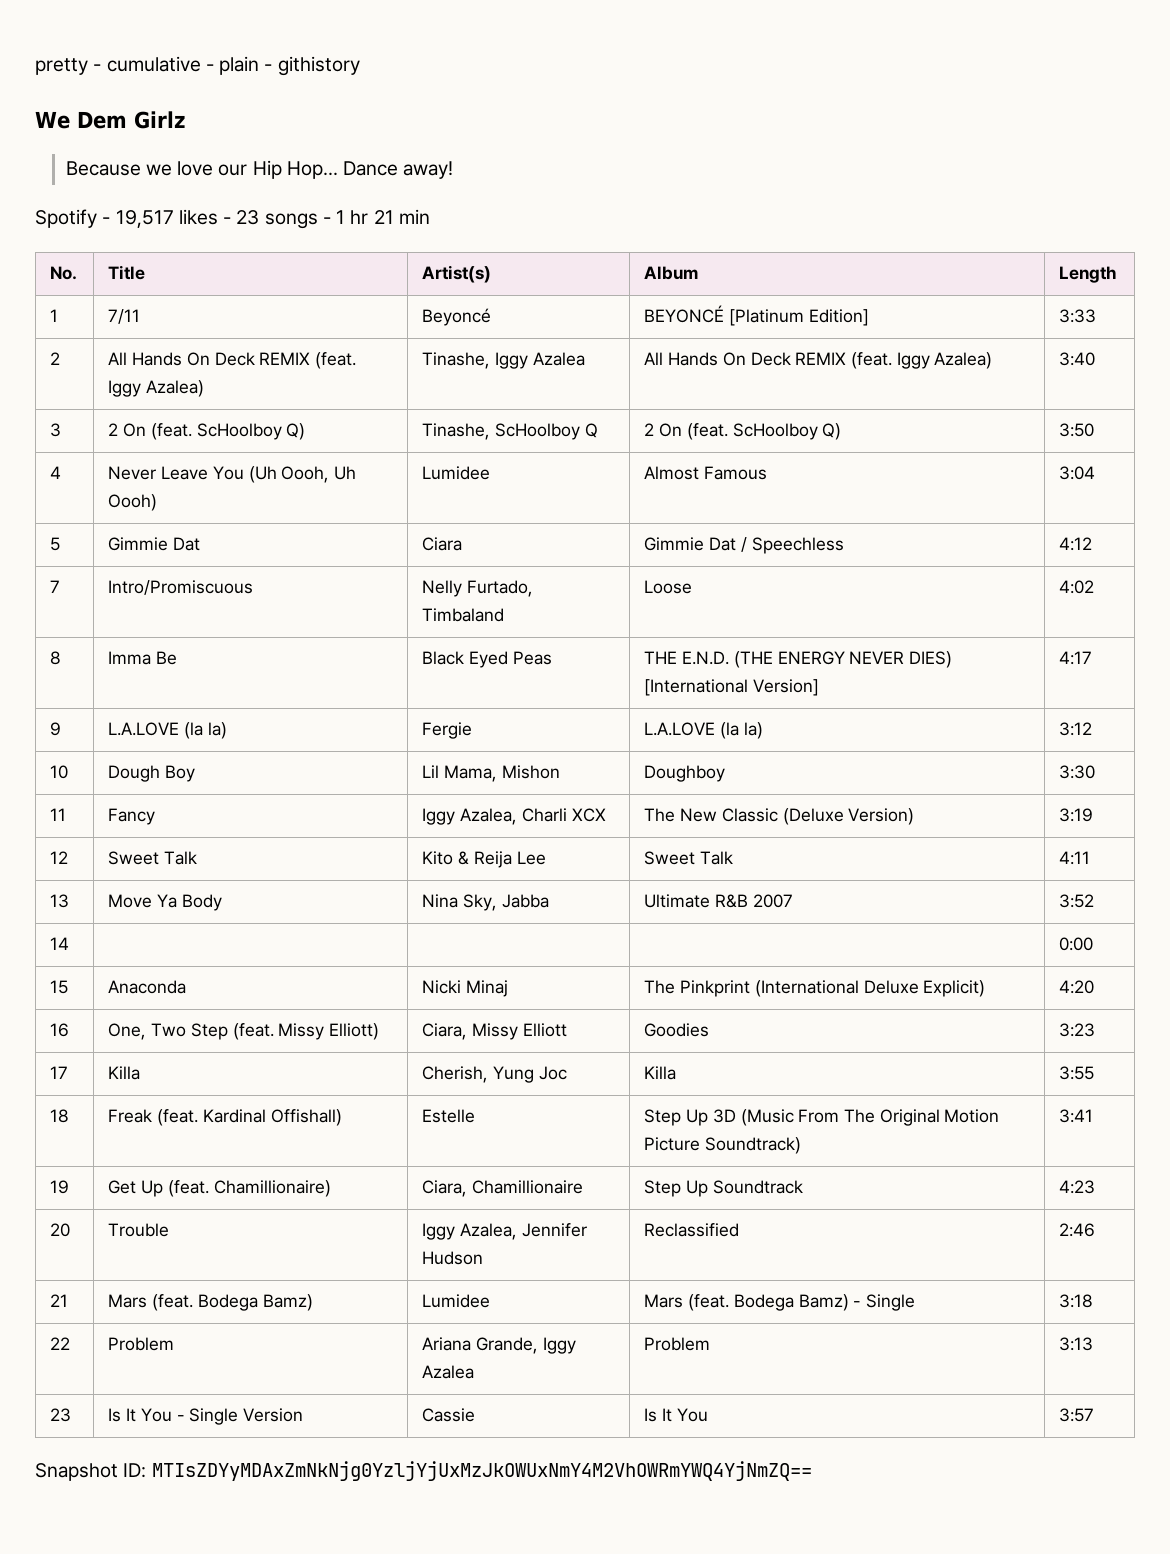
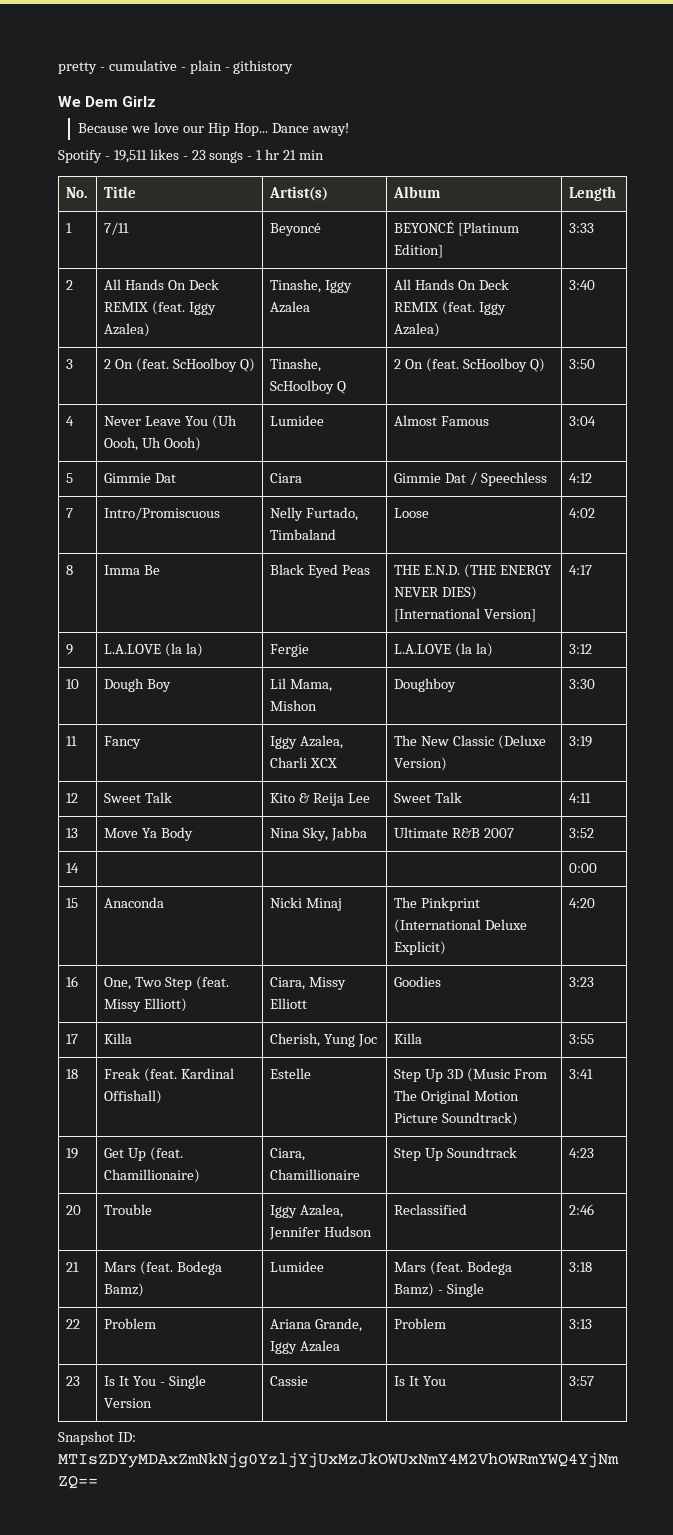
[115,210,174,228] 19,517 -> [113,150,147,163] 19,511

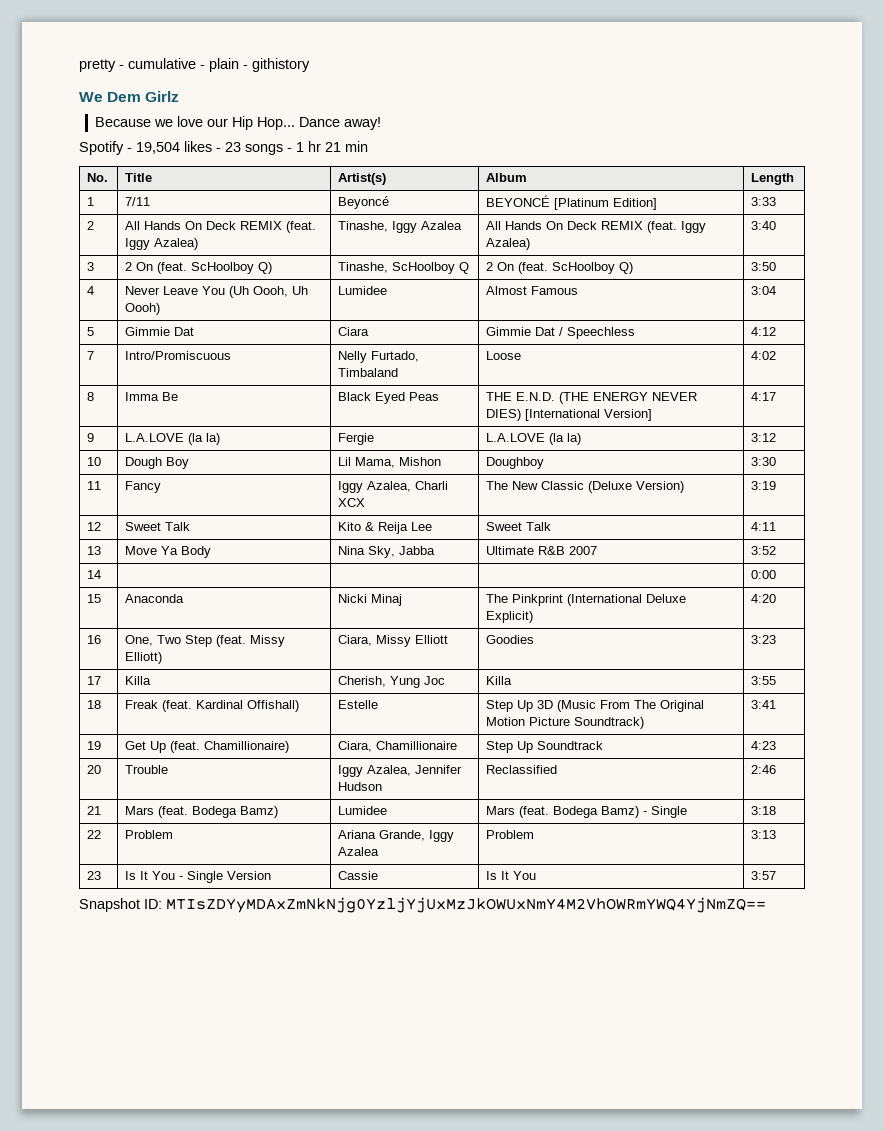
[113,150,147,163] 19,511 -> [136,142,180,154] 19,504

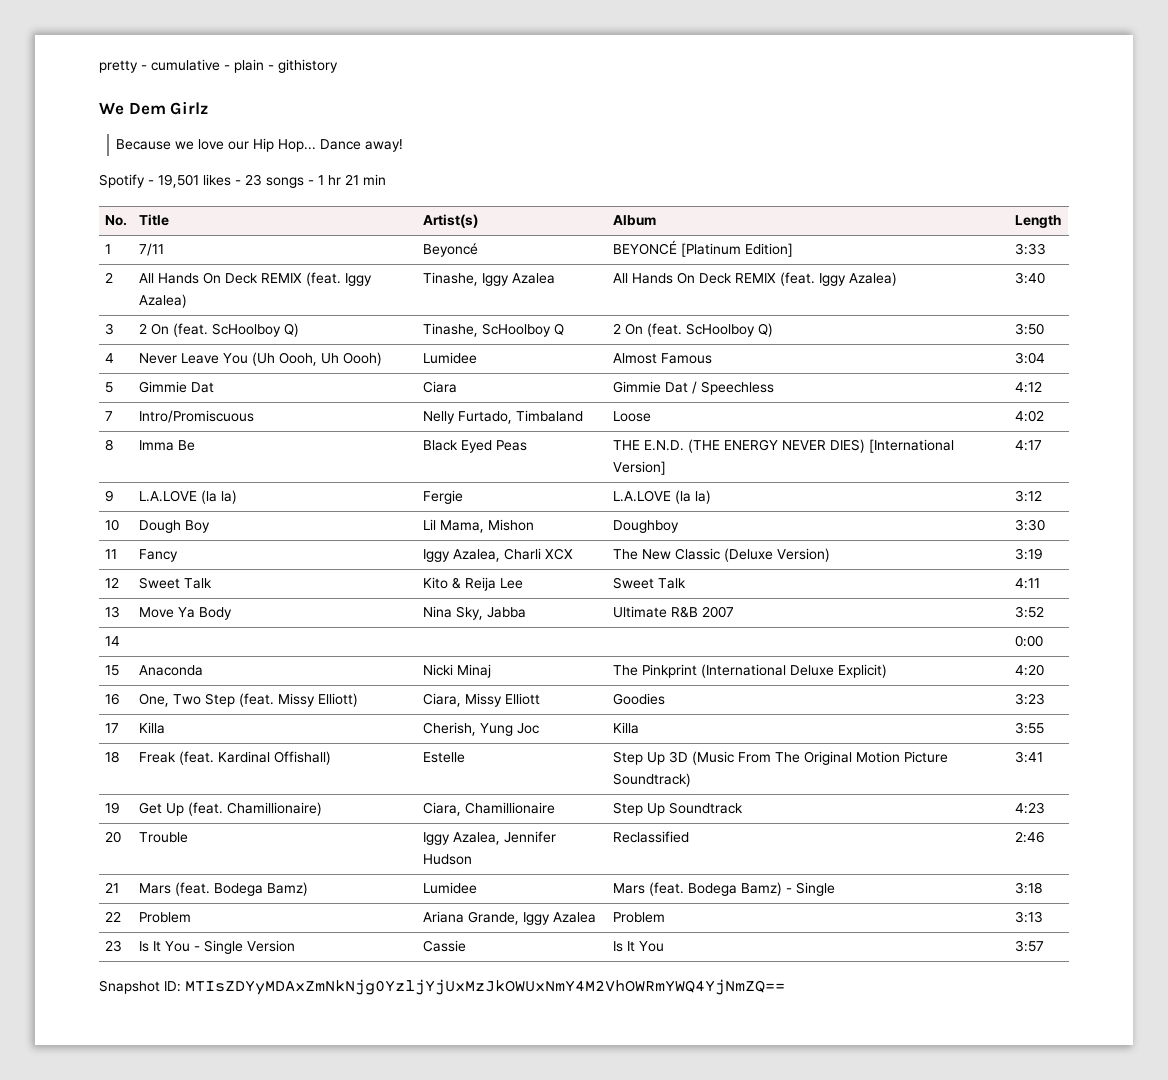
[136,142,180,154] 19,504 -> [158,174,199,188] 19,501

